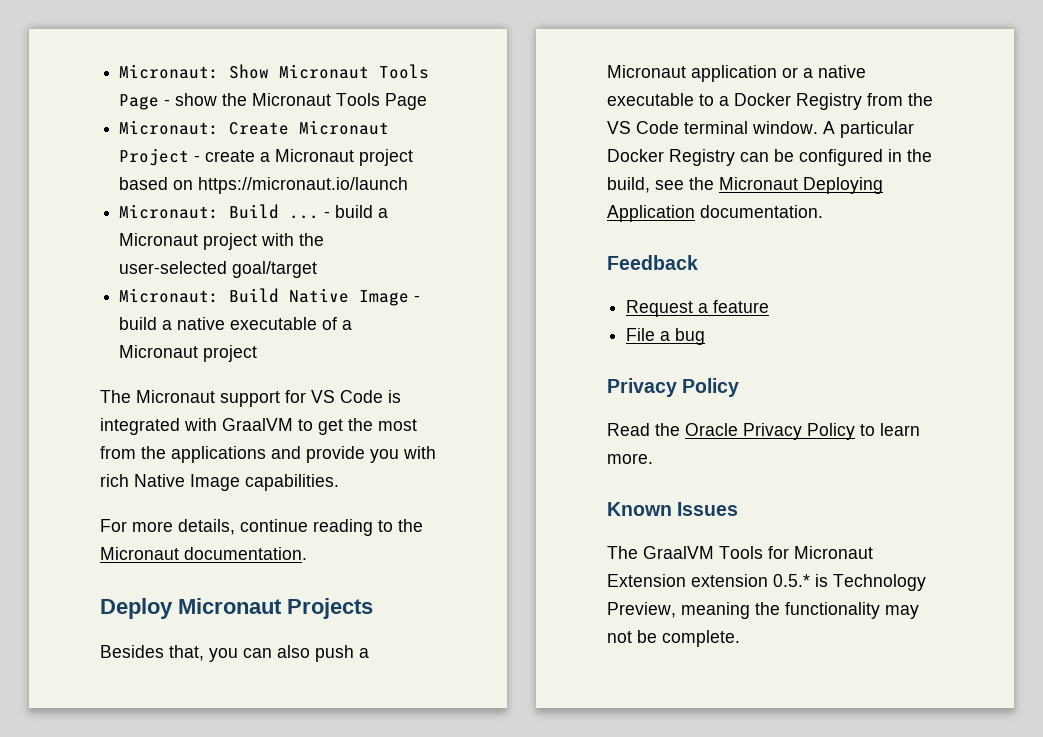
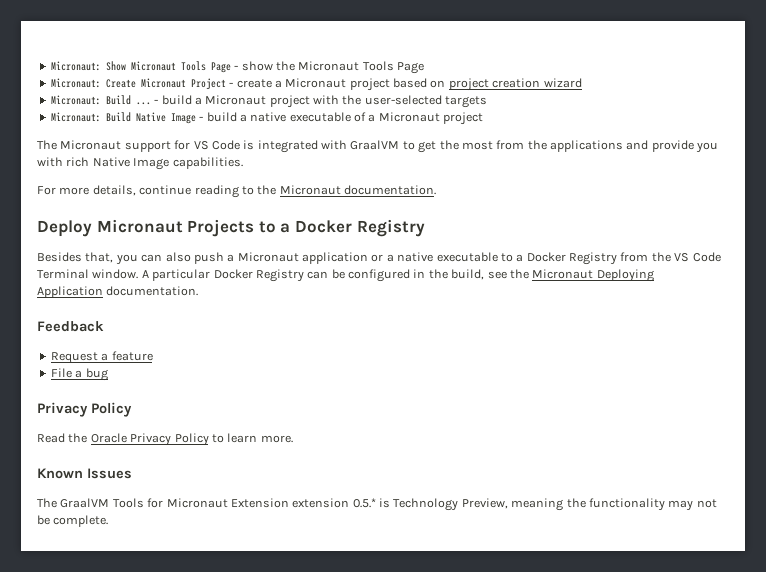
[198,177,409,194] https://micronaut.io/launch -> [448,78,582,91] project creation wizard
[232,261,318,278] goal/target -> [445,96,488,108] targets
(373, 608) none -> [258,219,425,237] to a Docker Registry
[684,121,748,134] terminal -> [37,269,89,279] Terminal

